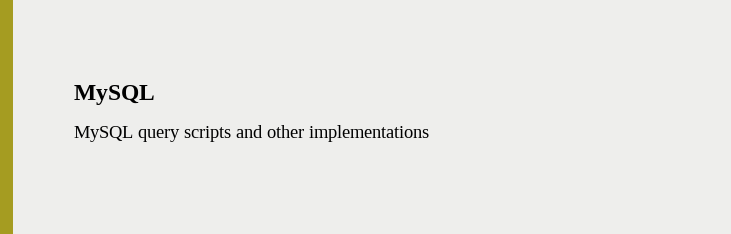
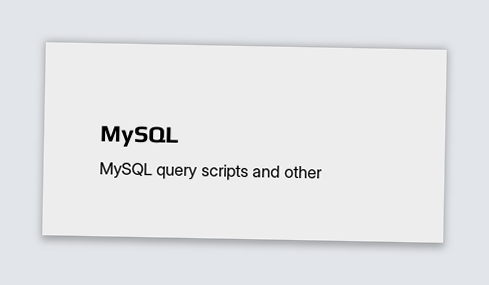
[309,125,429,142] implementations -> (322, 172) none

